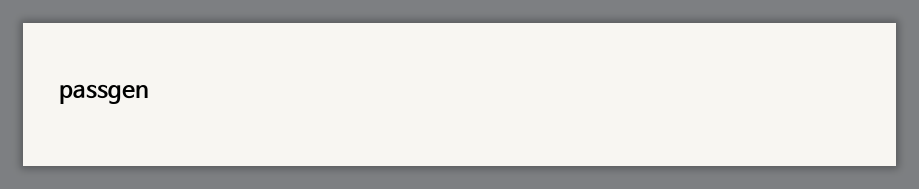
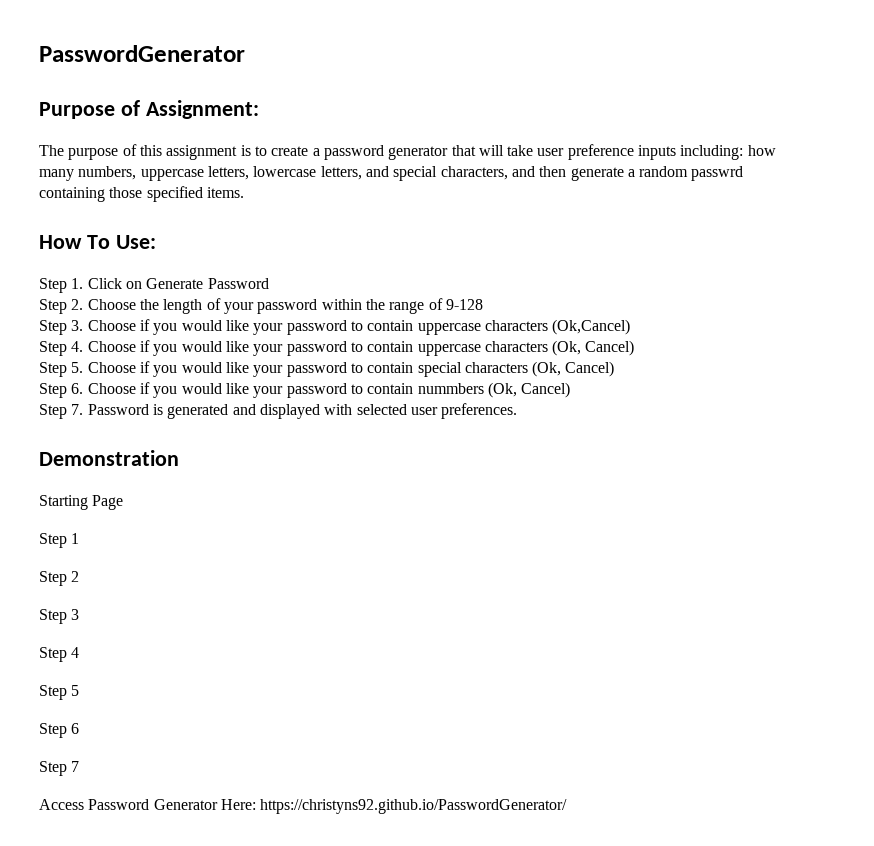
[59,84,149,104] passgen -> [39,45,245,62] [39,100,259,119] [39,144,776,160] [39,166,744,181] [39,186,244,202] [39,235,156,249] [39,278,269,293] [39,298,483,314] [39,319,631,335] [39,340,635,356] [39,361,615,377] [39,382,571,398] [39,403,518,419] [39,450,179,466] [39,495,124,510] [39,533,80,548] [39,571,80,586] [39,609,80,624] [39,647,80,662] [39,685,80,700] [39,723,80,738] [39,761,80,776] [39,799,568,814] PasswordGenerator // Purpose of Assignment: // The purpose of this assignment is to create a password generator that will take user preference inputs including: how many numbers, uppercase letters, lowercase letters, and special characters, and then generate a random passwrd containing those specified items. // How To Use: // Step 1. Click on Generate Password // Step 2. Choose the length of your password within the range of 9-128 // Step 3. Choose if you would like your password to contain uppercase characters (Ok,Cancel) // Step 4. Choose if you would like your password to contain uppercase characters (Ok, Cancel) // Step 5. Choose if you would like your password to contain special characters (Ok, Cancel) // Step 6. Choose if you would like your password to contain nummbers (Ok, Cancel) // Step 7. Password is generated and displayed with selected user preferences. // Demonstration // Starting Page // Step 1 // Step 2 // Step 3 // Step 4 // Step 5 // Step 6 // Step 7 // Access Password Generator Here: https://christyns92.github.io/PasswordGenerator/

